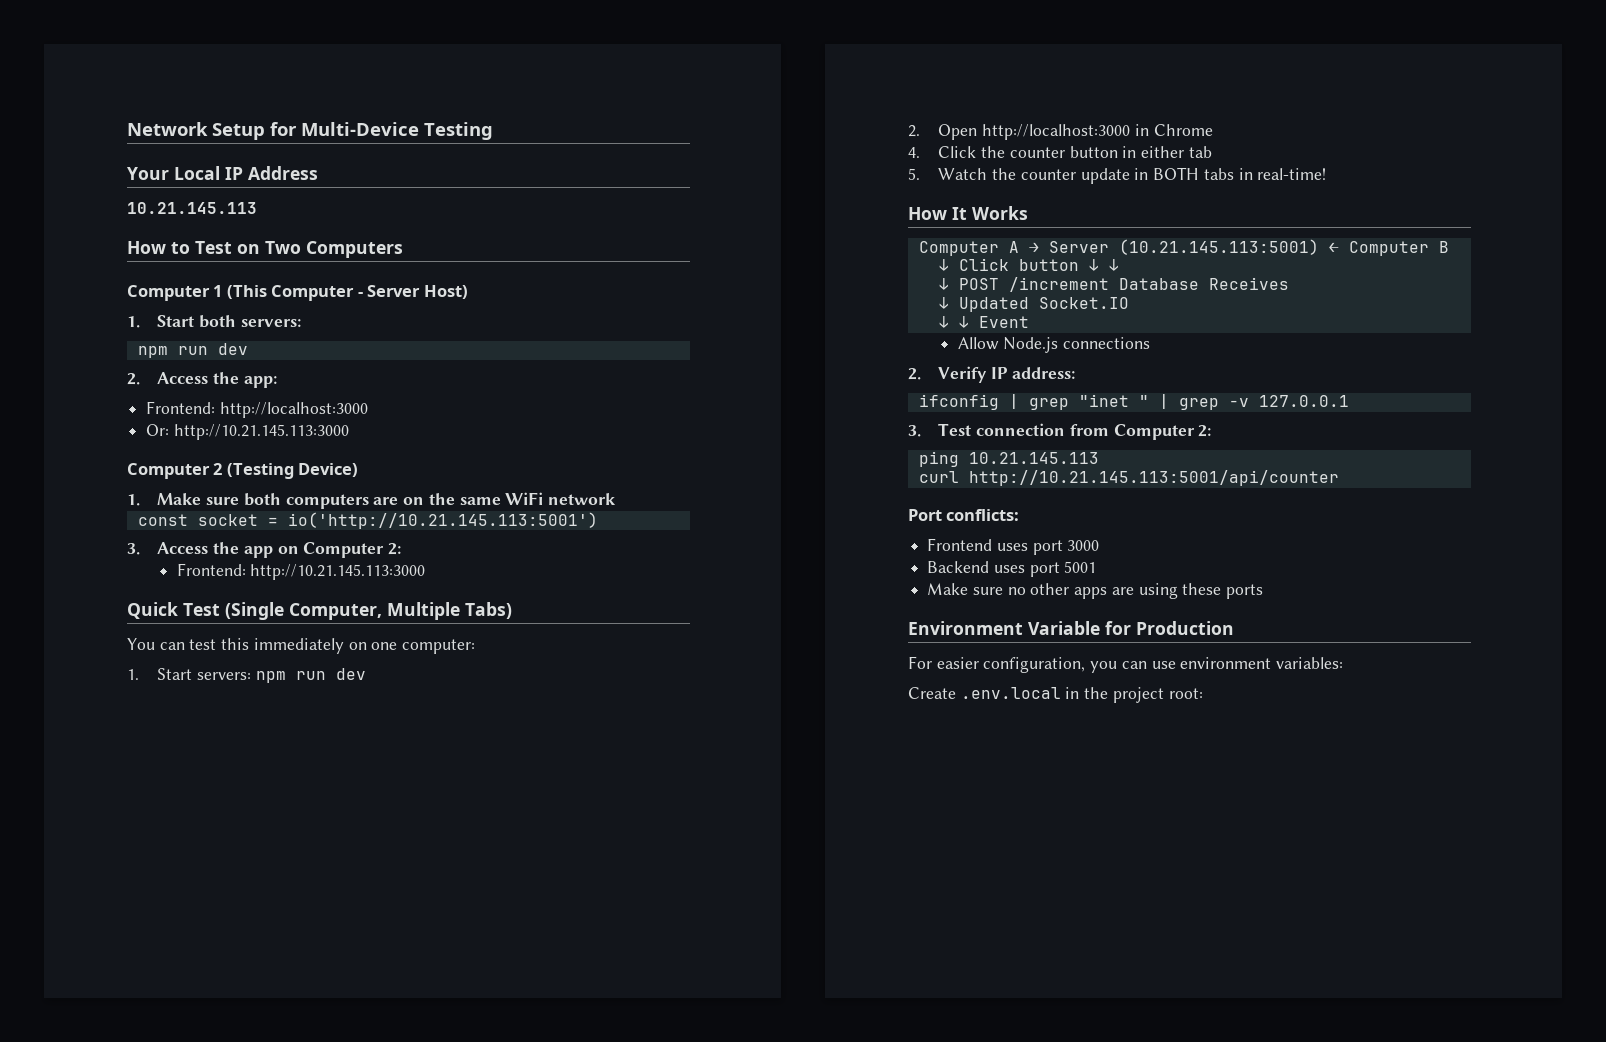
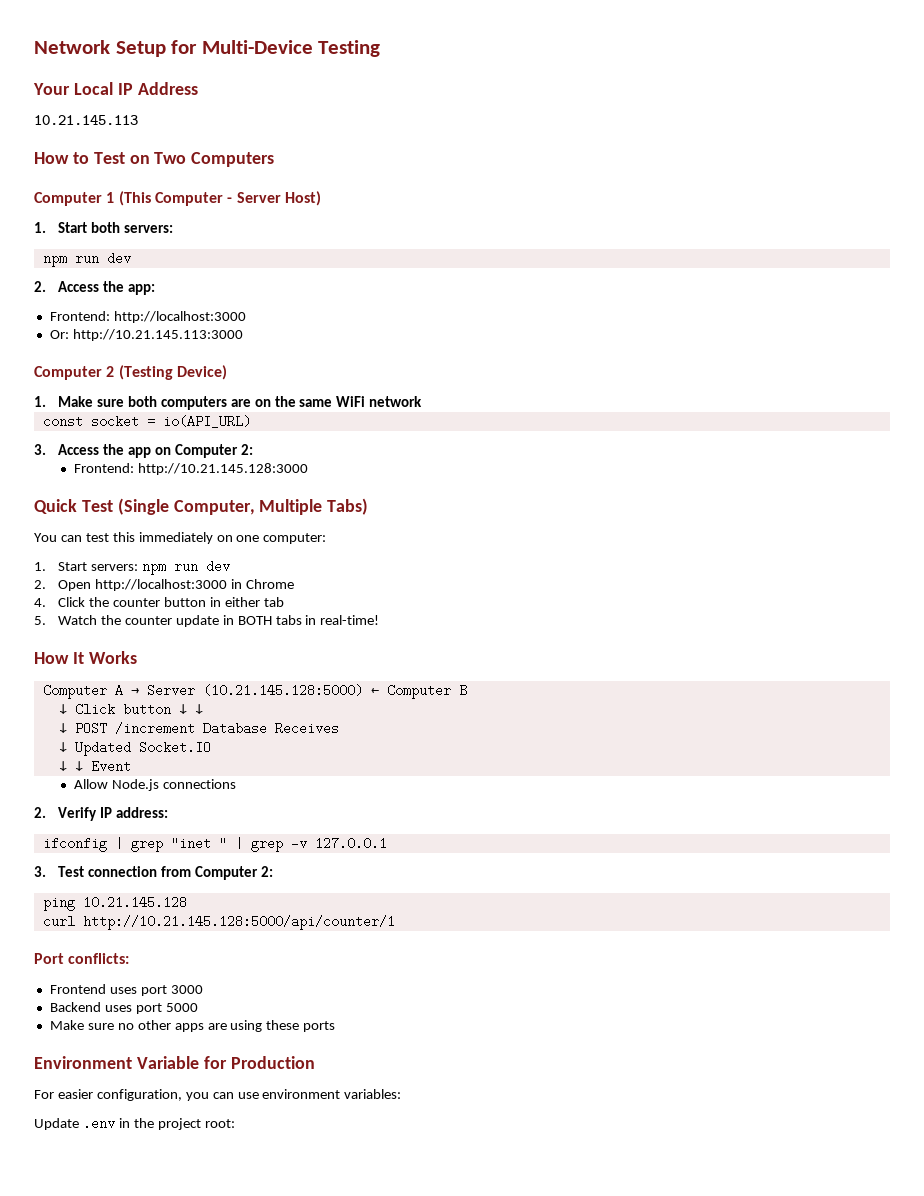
[287,512,598,529] io('http://10.21.145.113:5001') -> [162,415,251,428] io(API_URL)
[250,564,426,580] http://10.21.145.113:3000 -> [137,463,308,475] http://10.21.145.128:3000
[1118,239,1319,255] (10.21.145.113:5001) -> [202,684,363,697] (10.21.145.128:5000)
[968,452,1099,464] 10.21.145.113 -> [82,896,187,909] 10.21.145.128
[968,470,1339,486] http://10.21.145.113:5001/api/counter -> [82,915,395,930] http://10.21.145.128:5000/api/counter/1
[1064,561,1097,573] 5001 -> [165,1003,198,1012] 5000
[908,687,1061,699] Create .env.local -> [34,1117,115,1130] Update .env

